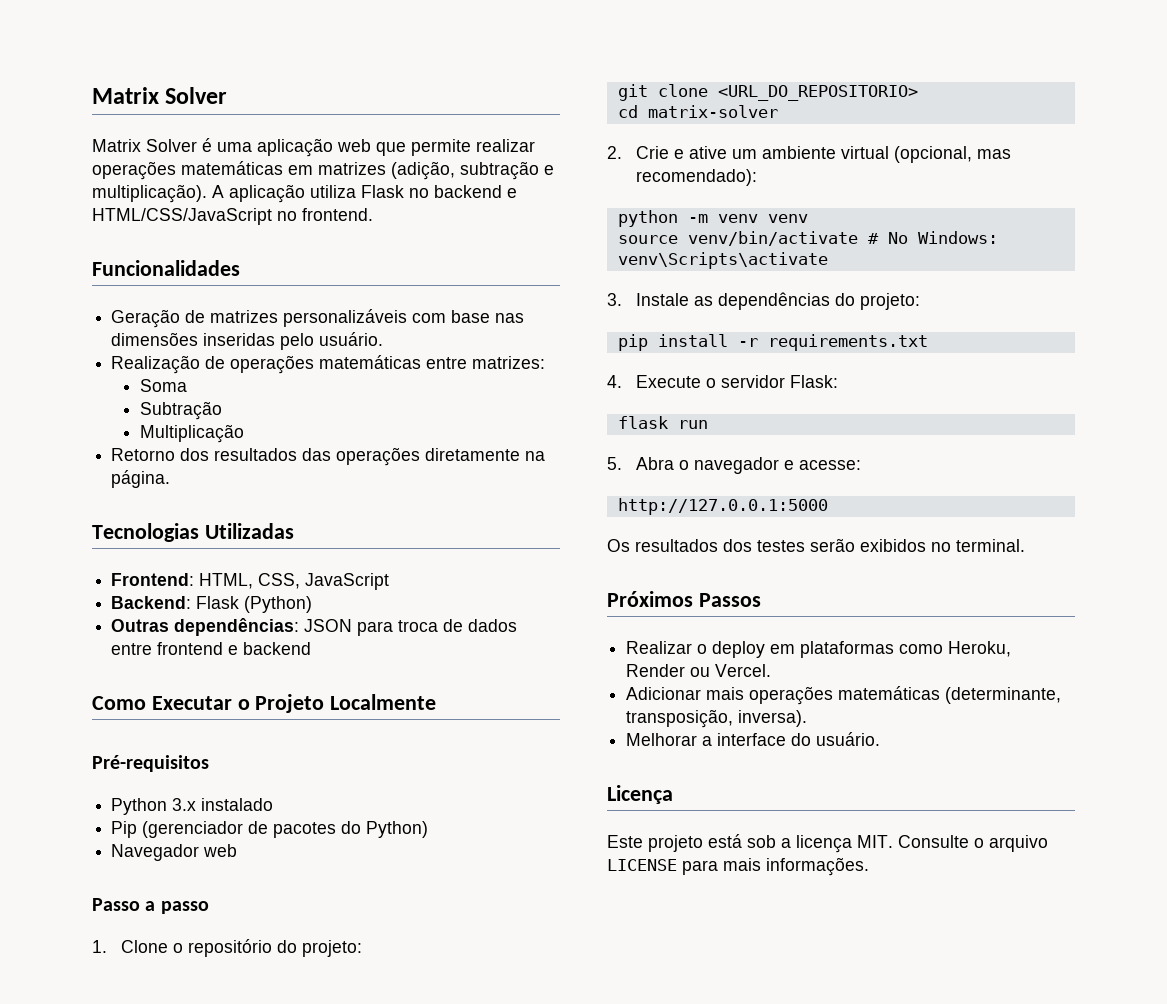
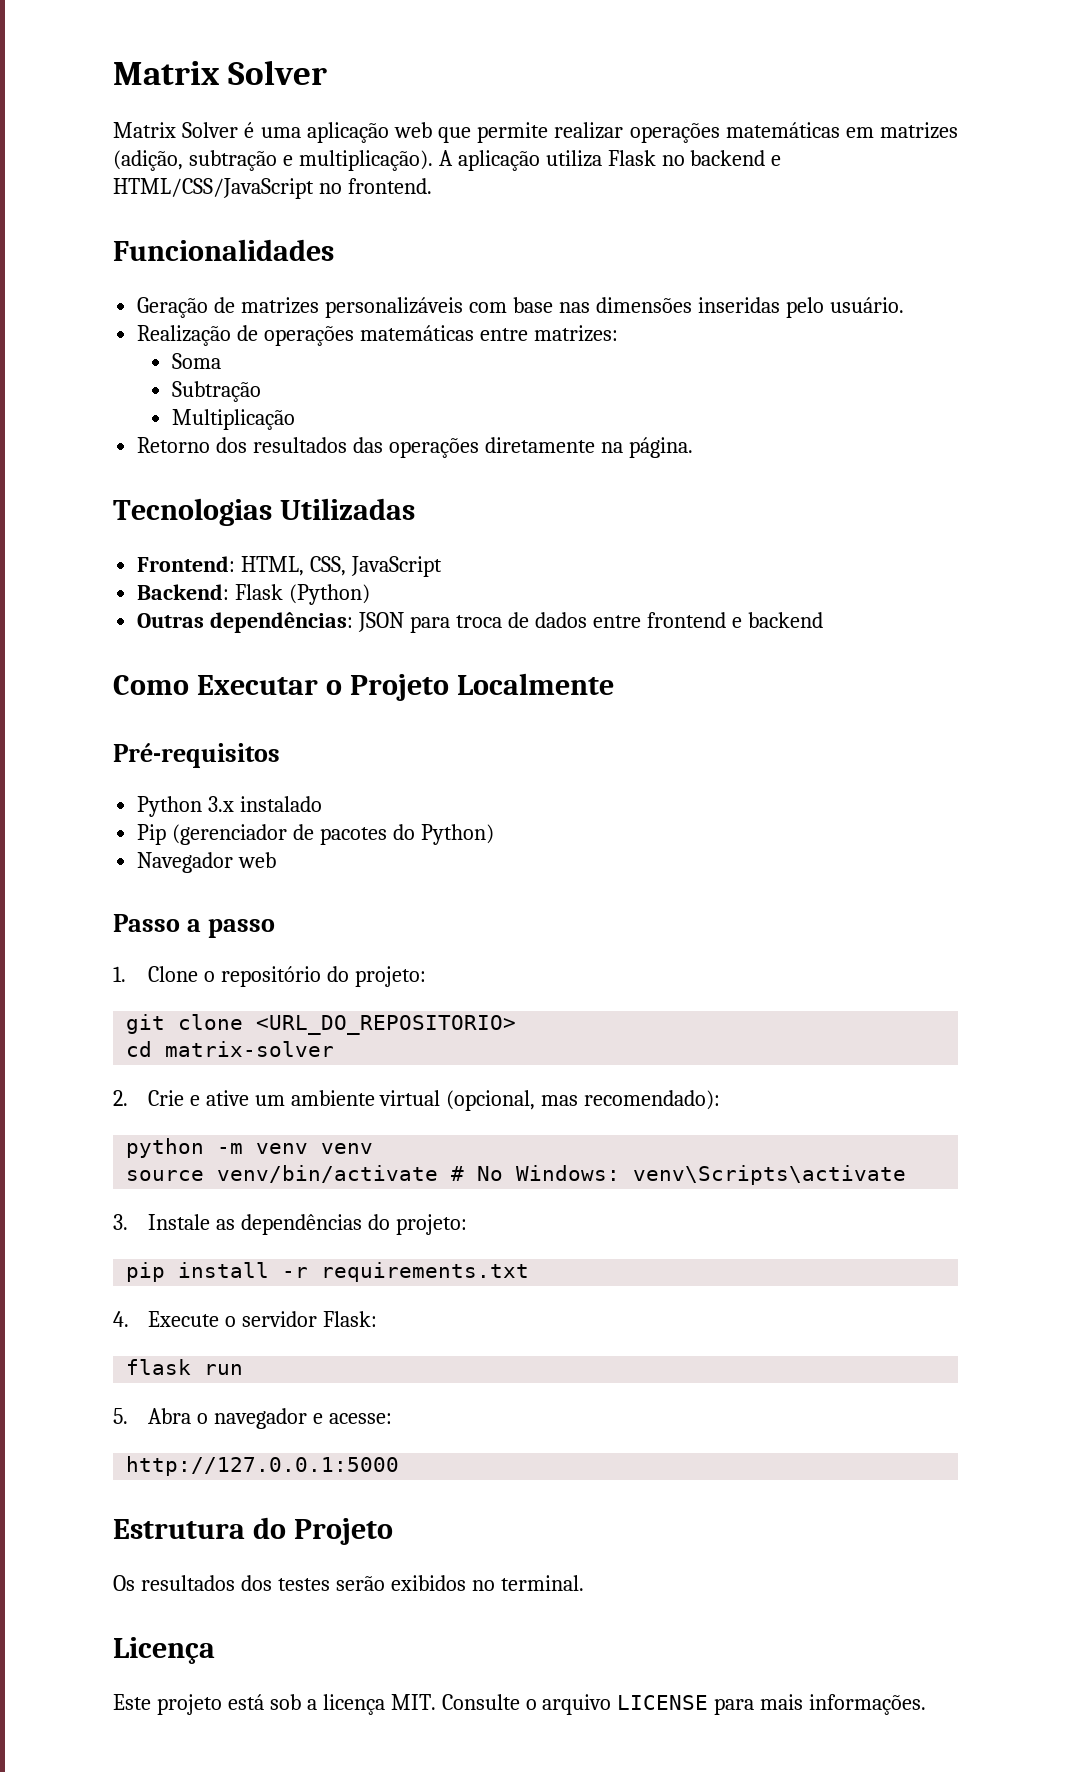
(828, 506) none -> [113,1517,393,1545] // Estrutura do Projeto
[607,591,761,607] [626,641,1012,658] [626,664,772,677] [626,686,1062,705] [626,709,808,728] [626,732,881,746] // Próximos Passos // Realizar o deploy em plataformas como Heroku, Render ou Vercel. // Adicionar mais operações matemáticas (determinante, transposição, inversa). // Melhorar a interface do usuário. -> (584, 1583) none

